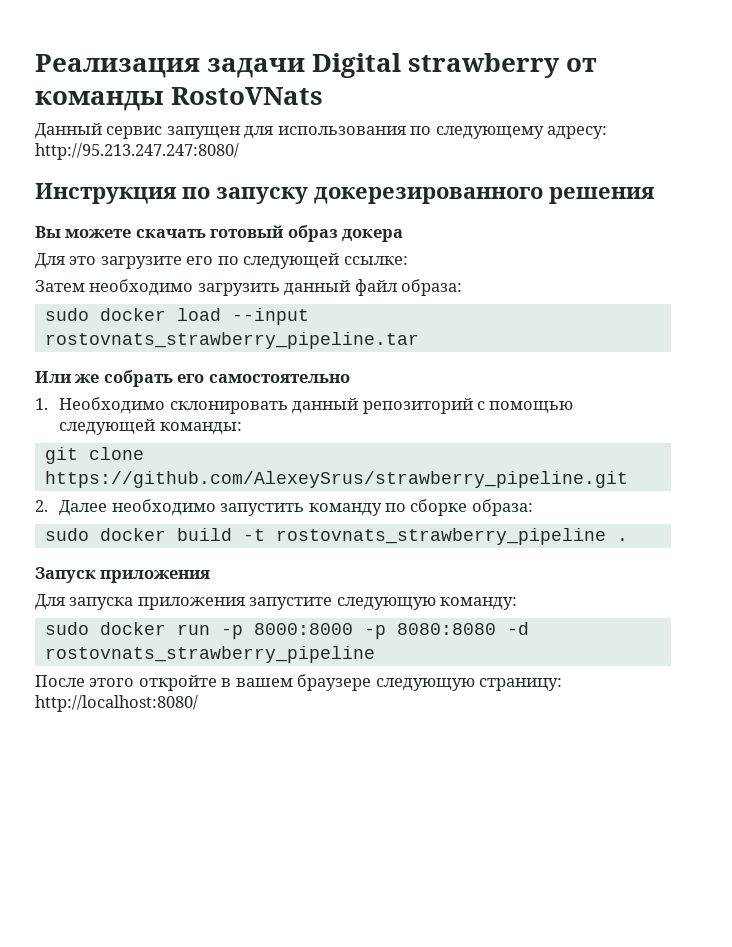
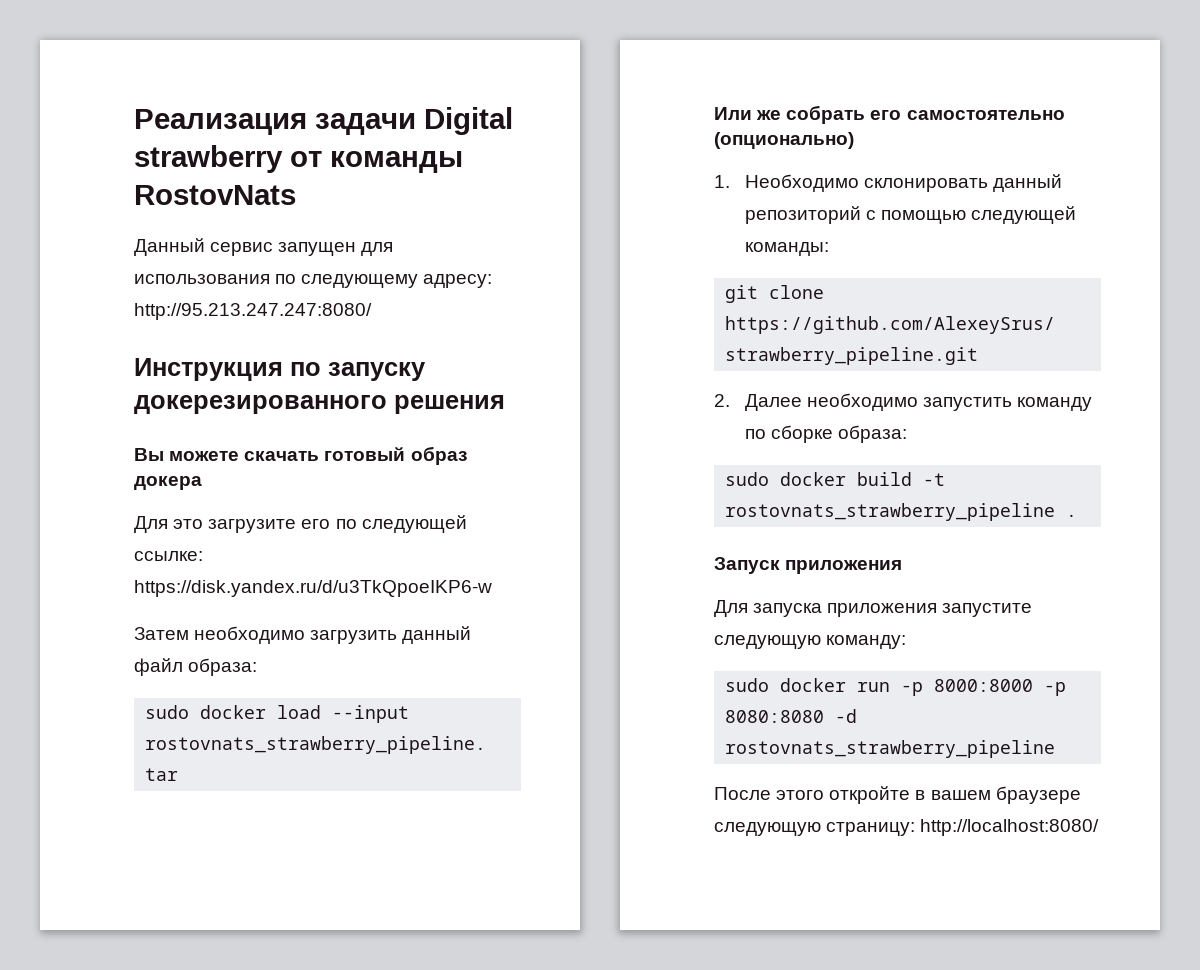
[171,87,324,105] RostoVNats -> [134,185,296,205] RostovNats
(408, 260) none -> [134,580,492,597] https://disk.yandex.ru/d/u3TkQpoeIKP6-w
(350, 378) none -> [714,132,854,149] (опционально)

